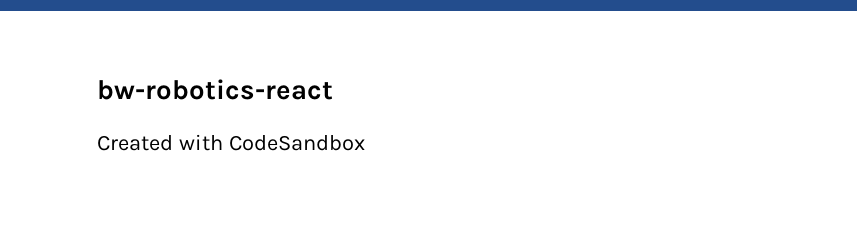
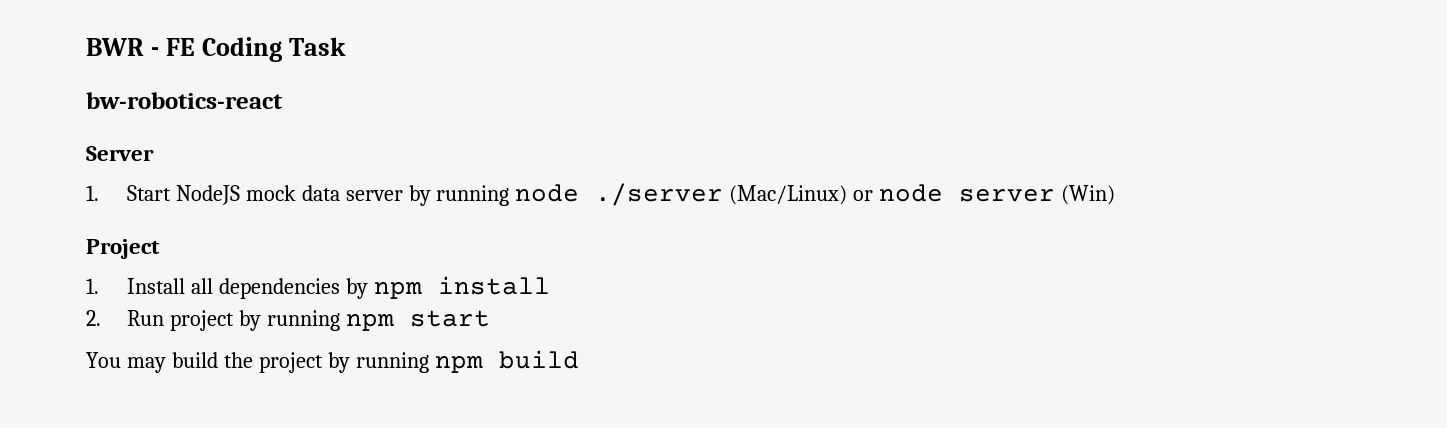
[97,79,333,100] [97,134,365,151] bw-robotics-react // Created with CodeSandbox -> [86,37,346,62] [86,92,283,109] [86,146,154,161] [86,183,1116,206] [86,239,160,259] [86,276,550,299] [86,310,490,331] [86,350,579,373] BWR - FE Coding Task // bw-robotics-react // Server // 1. Start NodeJS mock data server by running node ./server (Mac/Linux) or node server (Win) // Project // 1. Install all dependencies by npm install // 2. Run project by running npm start // You may build the project by running npm build

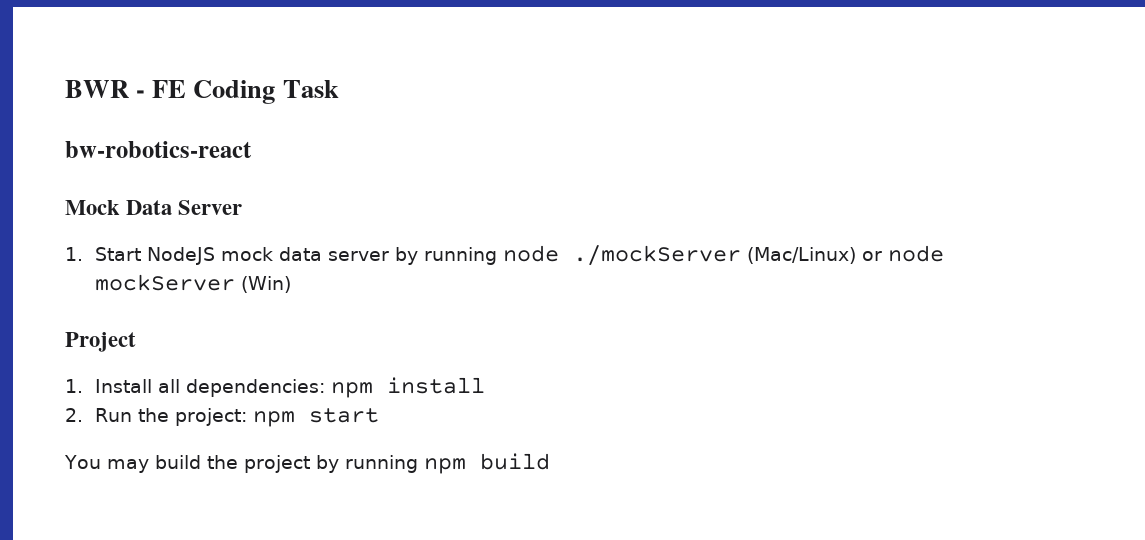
(283, 100) none -> [65,200,173,215] Mock Data
[595,183,724,206] ./server -> [572,245,741,266] ./mockServer
[959,189,1056,202] server -> [94,274,235,291] mockServer
[218,278,368,299] dependencies by -> [185,379,325,397] dependencies:
[169,310,340,331] project by running -> [137,408,247,426] the project:

